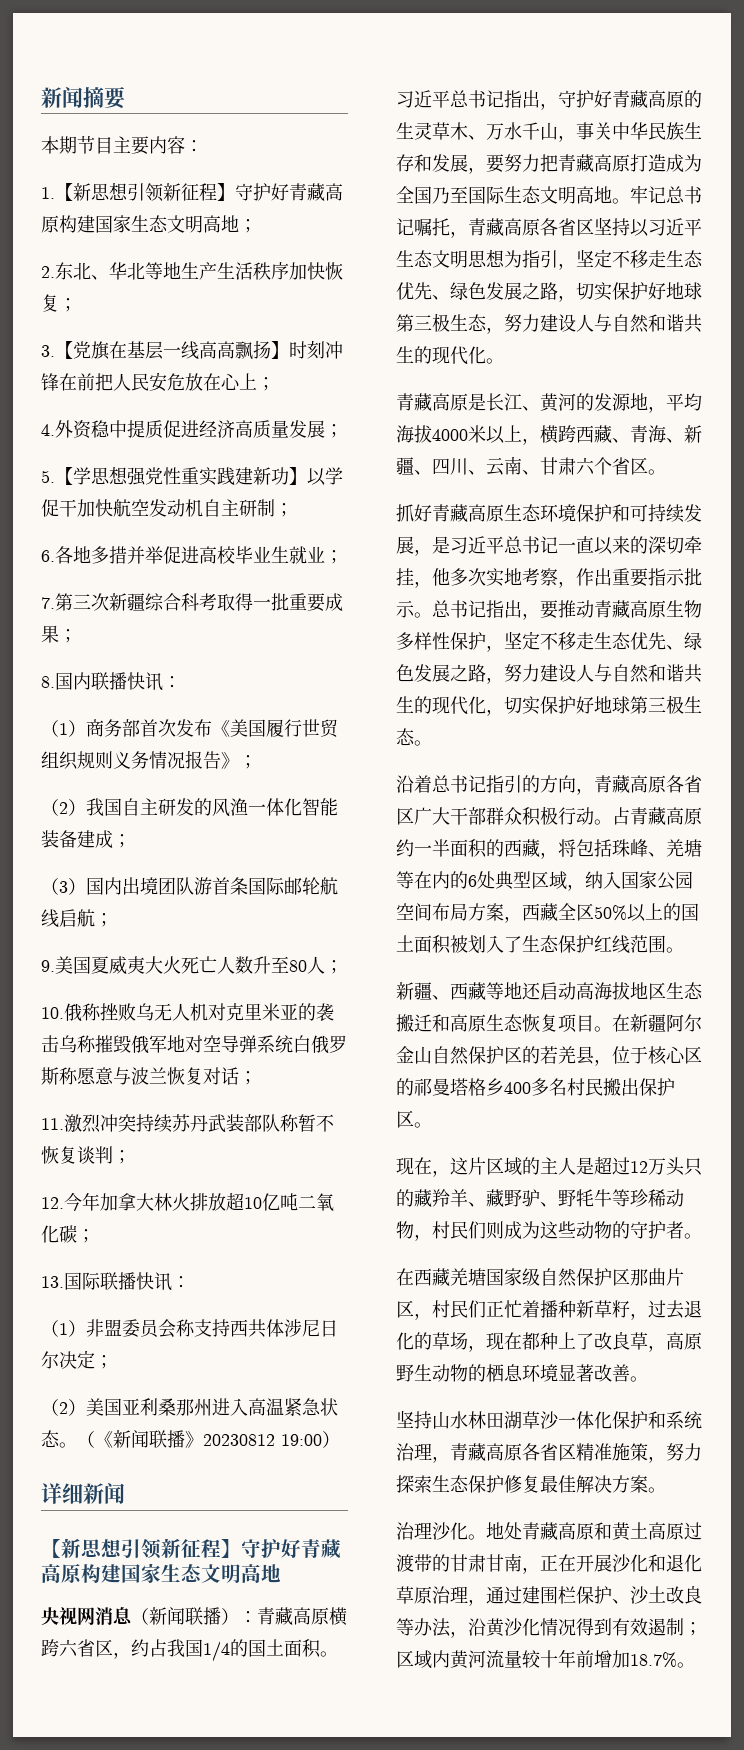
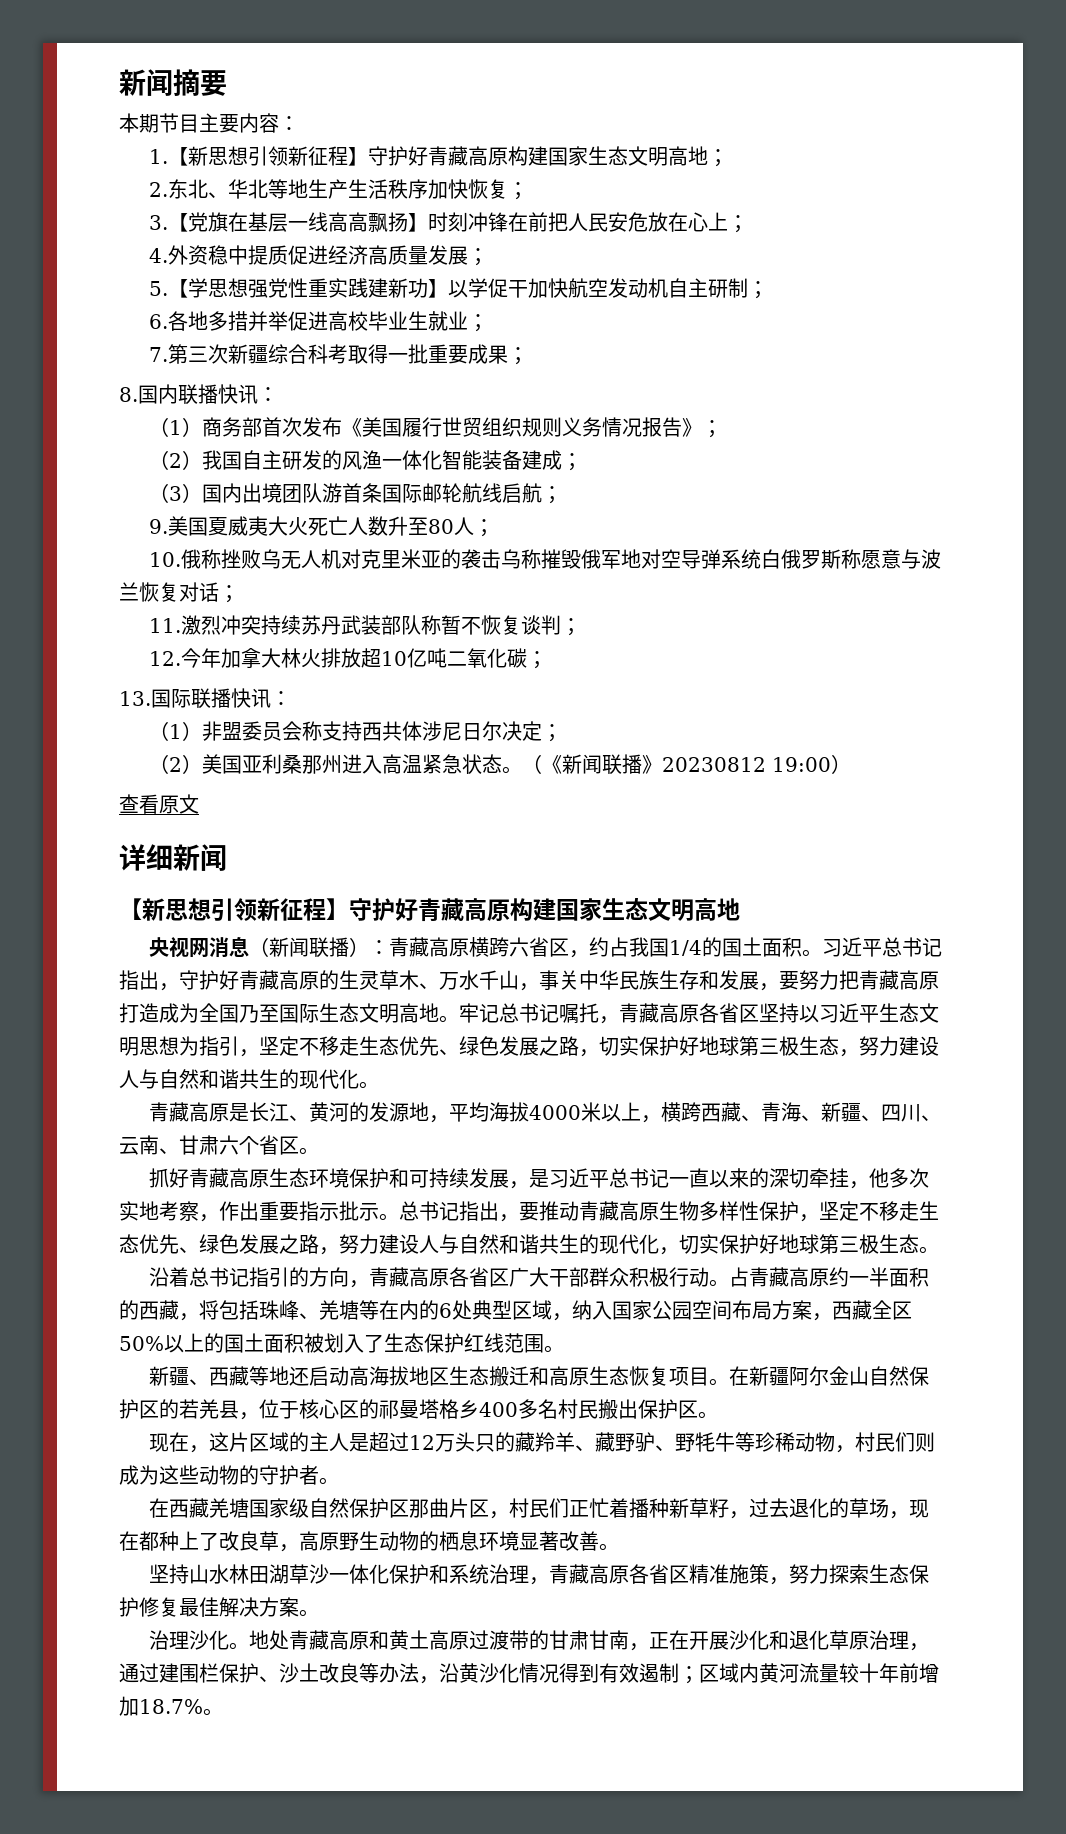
(340, 1439) none -> [119,794,199,814] // 查看原文

